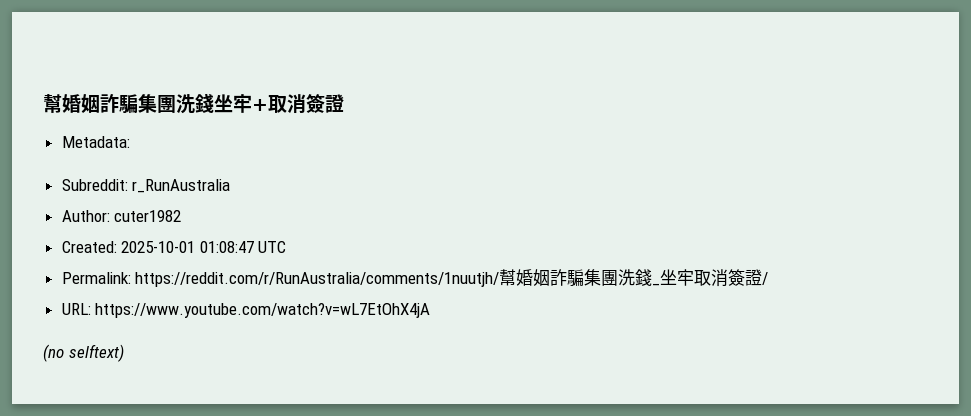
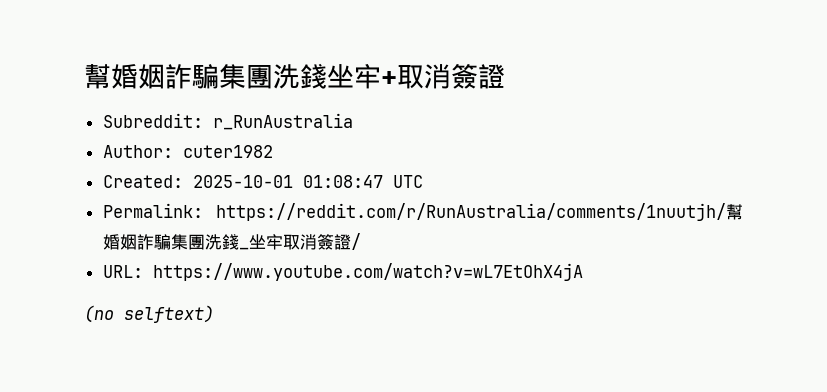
[61,136,130,148] // Metadata: -> (505, 76) none

